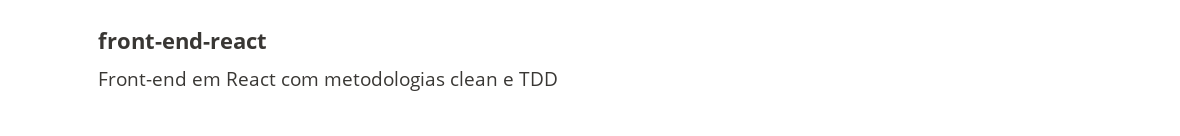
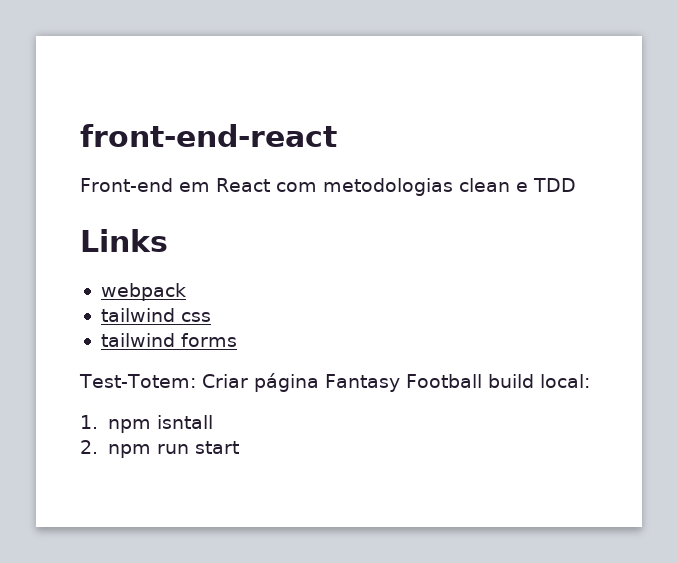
(558, 79) none -> [80,229,168,252] [100,283,186,301] [100,308,211,322] [100,333,237,347] [79,373,590,392] [80,415,213,433] [80,440,239,458] // Links // webpack // tailwind css // tailwind forms // Test-Totem: Criar página Fantasy Football build local: // 1. npm isntall // 2. npm run start

